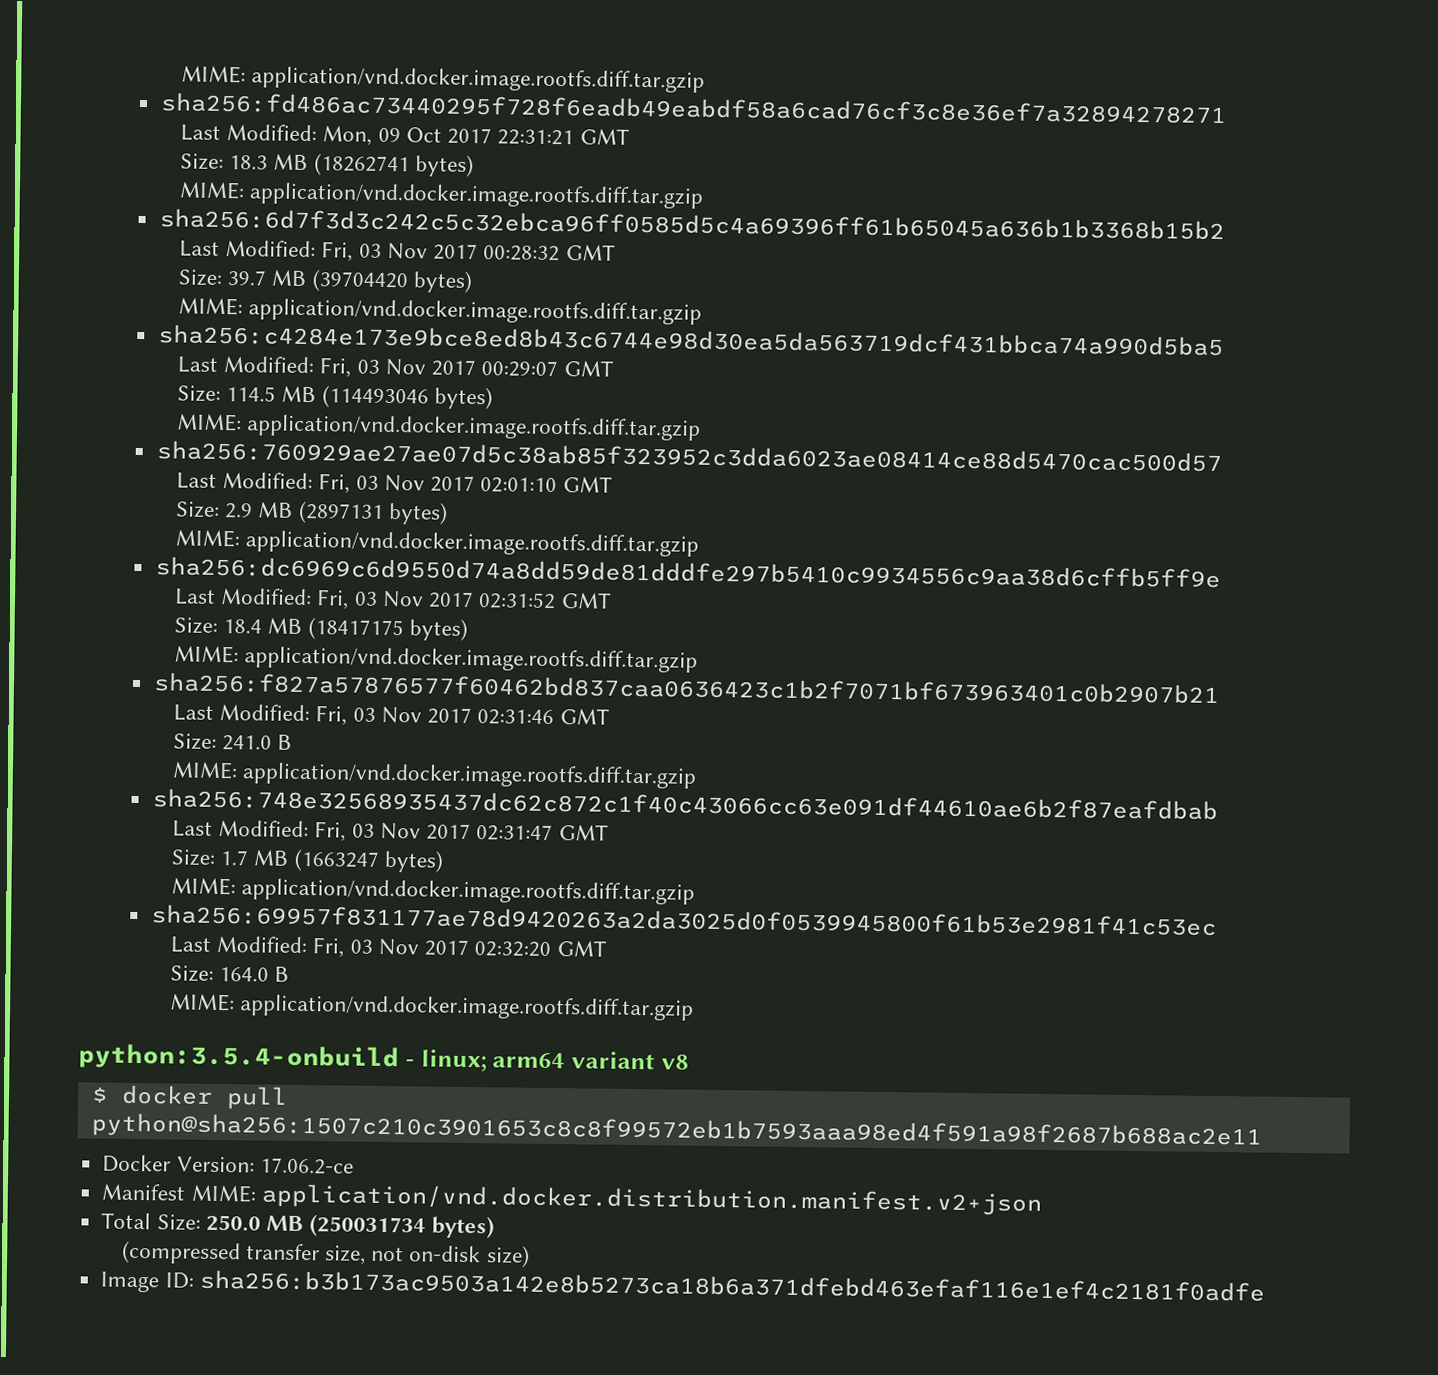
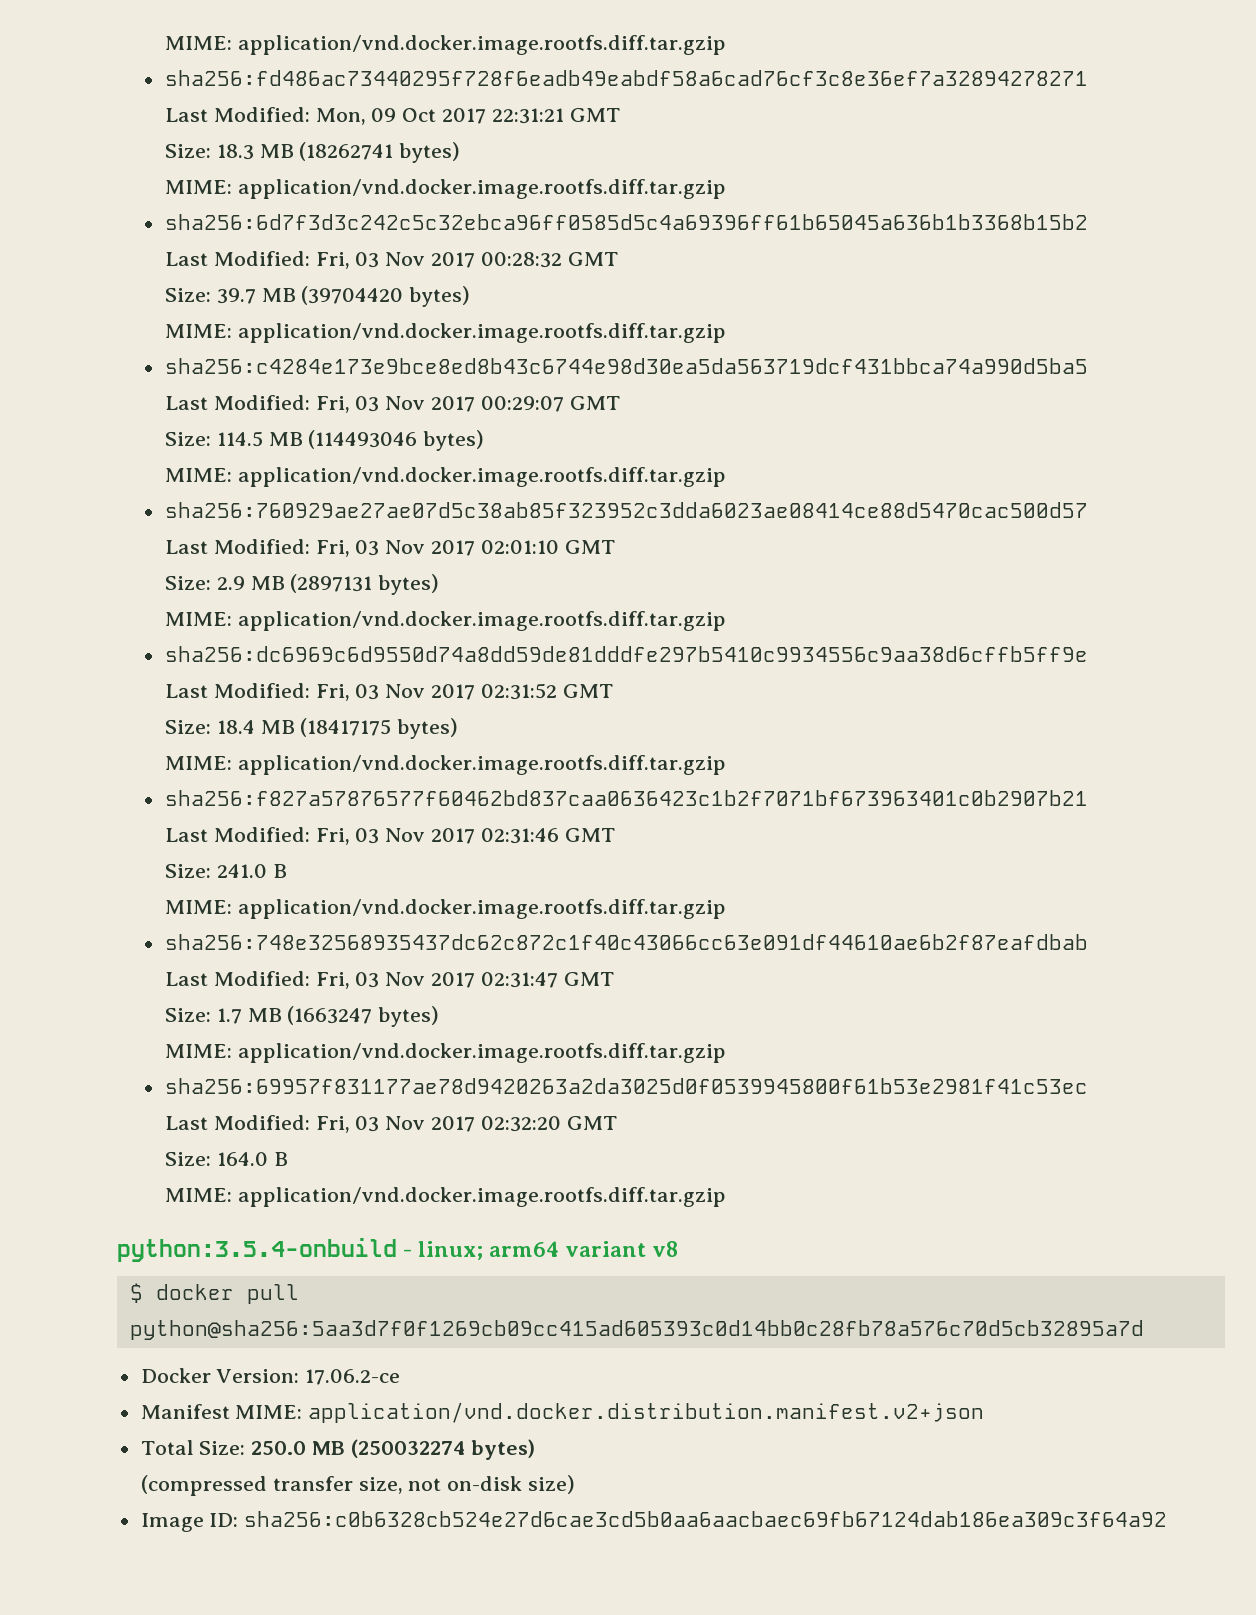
[90,1112,1262,1150] python@sha256:1507c210c3901653c8c8f99572eb1b7593aaa98ed4f591a98f2687b688ac2e11 -> [129,1320,1144,1340] python@sha256:5aa3d7f0f1269cb09cc415ad605393c0d14bb0c28fb78a576c70d5cb32895a7d
[309,1214,427,1238] (250031734 -> [350,1439,465,1458] (250032274
[198,1269,1265,1302] sha256:b3b173ac9503a142e8b5273ca18b6a371dfebd463efaf116e1ef4c2181f0adfe -> [244,1511,1168,1527] sha256:c0b6328cb524e27d6cae3cd5b0aa6aacbaec69fb67124dab186ea309c3f64a92

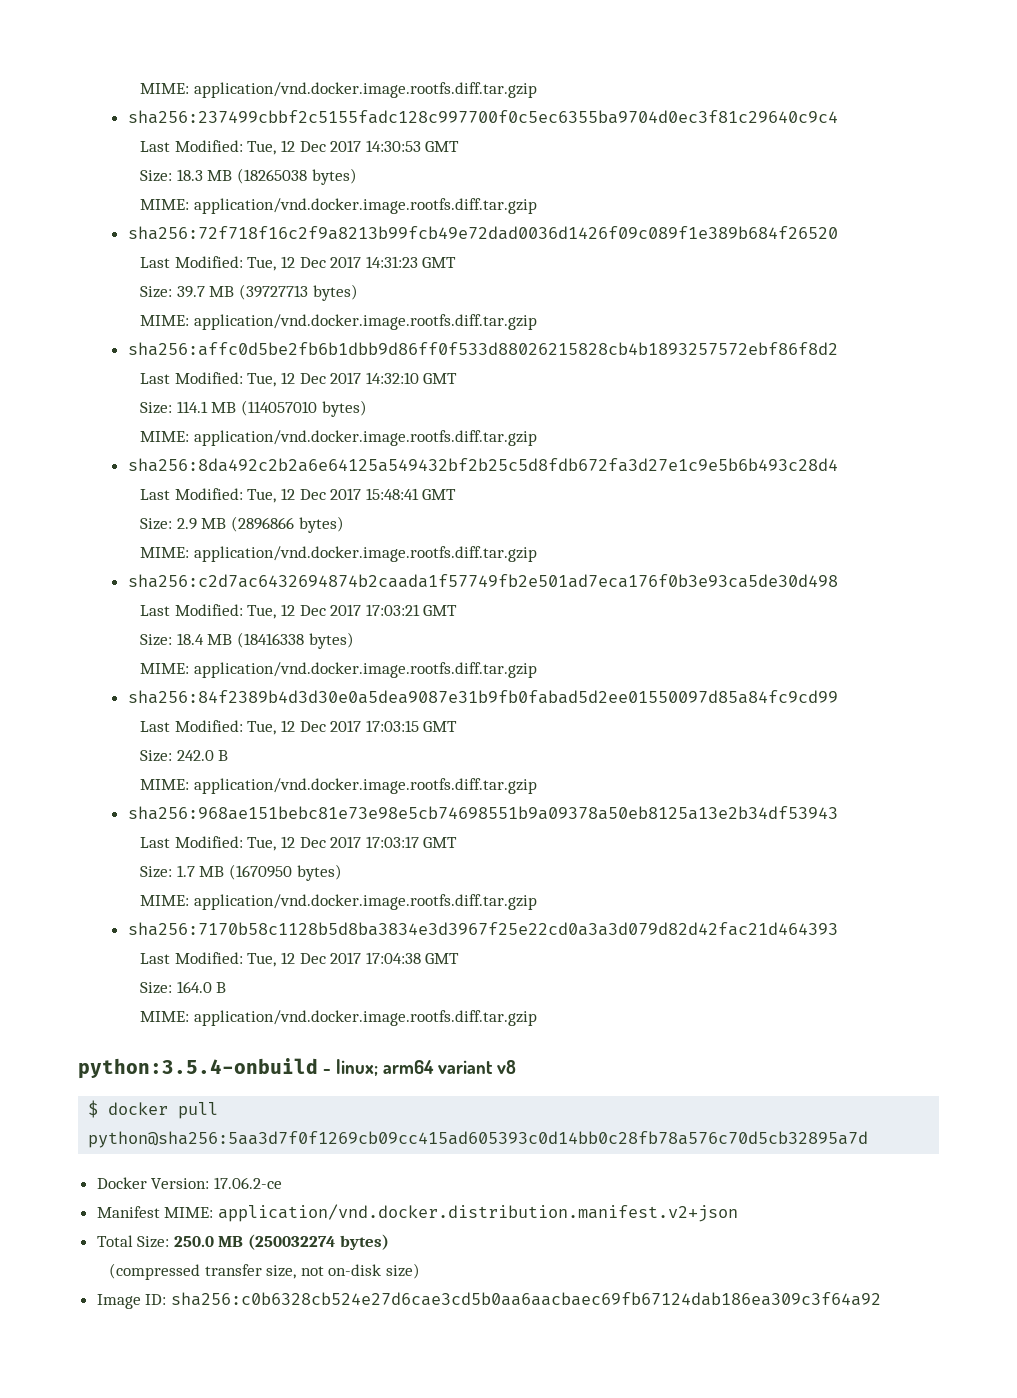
[165,35,726,55] [164,70,1088,86] [165,107,564,125] MIME: application/vnd.docker.image.rootfs.diff.tar.gzip // sha256:fd486ac73440295f728f6eadb49eabdf58a6cad76cf3c8e36ef7a32894278271 // Last Modified: Mon, 09 Oct 2017 22:31:21 -> [140,82,537,98] [127,110,838,124] [140,140,421,155] MIME: application/vnd.docker.image.rootfs.diff.tar.gzip // sha256:237499cbbf2c5155fadc128c997700f0c5ec6355ba9704d0ec3f81c29640c9c4 // Last Modified: Tue, 12 Dec 2017 14:30:53
[299,142,461,163] [165,179,726,199] [164,214,1088,230] [165,251,562,269] (18262741 bytes) // MIME: application/vnd.docker.image.rootfs.diff.tar.gzip // sha256:6d7f3d3c242c5c32ebca96ff0585d5c4a69396ff61b65045a636b1b3368b15b2 // Last Modified: Fri, 03 Nov 2017 00:28:32 -> [236,168,357,185] [140,198,537,214] [127,226,838,240] [140,256,418,271] (18265038 bytes) // MIME: application/vnd.docker.image.rootfs.diff.tar.gzip // sha256:72f718f16c2f9a8213b99fcb49e72dad0036d1426f09c089f1e389b684f26520 // Last Modified: Tue, 12 Dec 2017 14:31:23
[301,286,471,307] [165,323,726,343] [164,358,1088,374] [165,395,620,413] [165,430,485,451] [165,467,726,487] [164,502,1088,518] [165,539,559,557] (39704420 bytes) // MIME: application/vnd.docker.image.rootfs.diff.tar.gzip // sha256:c4284e173e9bce8ed8b43c6744e98d30ea5da563719dcf431bbca74a990d5ba5 // Last Modified: Fri, 03 Nov 2017 00:29:07 GMT // Size: 114.5 MB (114493046 bytes) // MIME: application/vnd.docker.image.rootfs.diff.tar.gzip // sha256:760929ae27ae07d5c38ab85f323952c3dda6023ae08414ce88d5470cac500d57 // Last Modified: Fri, 03 Nov 2017 02:01:10 -> [238,284,358,301] [140,314,537,330] [127,342,838,356] [140,372,458,387] [140,400,367,417] [140,430,537,446] [127,458,838,472] [140,488,419,503] (39727713 bytes) // MIME: application/vnd.docker.image.rootfs.diff.tar.gzip // sha256:affc0d5be2fb6b1dbb9d86ff0f533d88026215828cb4b1893257572ebf86f8d2 // Last Modified: Tue, 12 Dec 2017 14:32:10 GMT // Size: 114.1 MB (114057010 bytes) // MIME: application/vnd.docker.image.rootfs.diff.tar.gzip // sha256:8da492c2b2a6e64125a549432bf2b25c5d8fdb672fa3d27e1c9e5b6b493c28d4 // Last Modified: Tue, 12 Dec 2017 15:48:41
[290,574,440,595] [165,611,726,631] [164,646,1088,662] [165,683,557,701] (2897131 bytes) // MIME: application/vnd.docker.image.rootfs.diff.tar.gzip // sha256:dc6969c6d9550d74a8dd59de81dddfe297b5410c9934556c9aa38d6cffb5ff9e // Last Modified: Fri, 03 Nov 2017 02:31:52 -> [230,516,344,533] [140,546,537,562] [127,574,838,588] [140,604,420,619] (2896866 bytes) // MIME: application/vnd.docker.image.rootfs.diff.tar.gzip // sha256:c2d7ac6432694874b2caada1f57749fb2e501ad7eca176f0b3e93ca5de30d498 // Last Modified: Tue, 12 Dec 2017 17:03:21
[300,718,459,739] [165,755,726,775] [164,790,1088,806] [165,827,615,845] [165,864,287,878] [165,899,726,919] [164,934,1088,950] [165,971,558,989] (18417175 bytes) // MIME: application/vnd.docker.image.rootfs.diff.tar.gzip // sha256:f827a57876577f60462bd837caa0636423c1b2f7071bf673963401c0b2907b21 // Last Modified: Fri, 03 Nov 2017 02:31:46 GMT // Size: 241.0 B // MIME: application/vnd.docker.image.rootfs.diff.tar.gzip // sha256:748e32568935437dc62c872c1f40c43066cc63e091df44610ae6b2f87eafdbab // Last Modified: Fri, 03 Nov 2017 02:31:47 -> [236,632,354,649] [140,662,537,678] [127,690,838,704] [140,720,458,735] [140,750,229,762] [140,778,537,794] [127,806,838,820] [140,836,419,851] (18416338 bytes) // MIME: application/vnd.docker.image.rootfs.diff.tar.gzip // sha256:84f2389b4d3d30e0a5dea9087e31b9fb0fabad5d2ee01550097d85a84fc9cd99 // Last Modified: Tue, 12 Dec 2017 17:03:15 GMT // Size: 242.0 B // MIME: application/vnd.docker.image.rootfs.diff.tar.gzip // sha256:968ae151bebc81e73e98e5cb74698551b9a09378a50eb8125a13e2b34df53943 // Last Modified: Tue, 12 Dec 2017 17:03:17
[287,1006,440,1027] [165,1043,726,1063] [164,1078,1088,1094] [165,1115,561,1133] (1663247 bytes) // MIME: application/vnd.docker.image.rootfs.diff.tar.gzip // sha256:69957f831177ae78d9420263a2da3025d0f0539945800f61b53e2981f41c53ec // Last Modified: Fri, 03 Nov 2017 02:32:20 -> [228,864,342,881] [140,894,537,910] [127,922,838,936] [140,952,421,967] (1670950 bytes) // MIME: application/vnd.docker.image.rootfs.diff.tar.gzip // sha256:7170b58c1128b5d8ba3834e3d3967f25e22cd0a3a3d079d82d42fac21d464393 // Last Modified: Tue, 12 Dec 2017 17:04:38

